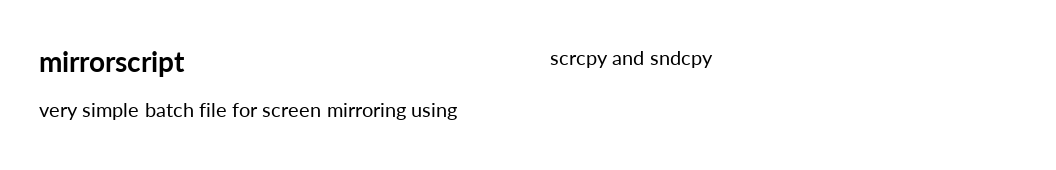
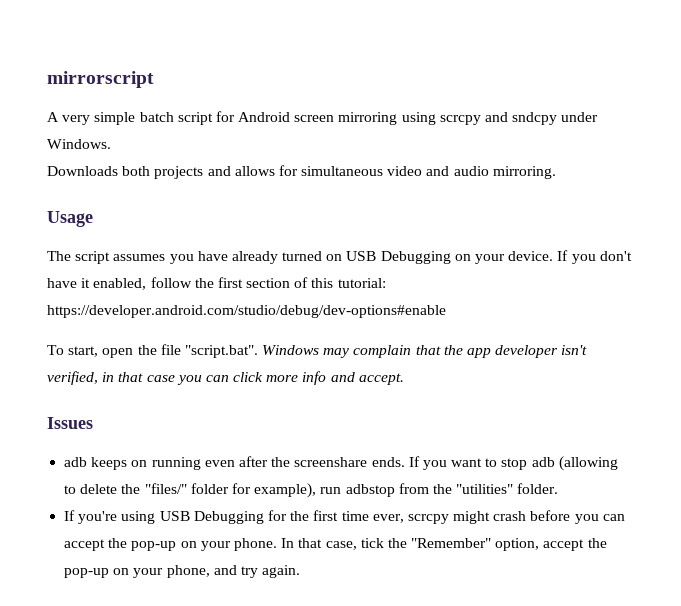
(185, 64) none -> [47,112,59,122] A
[198,103,259,117] file for -> [177,111,291,125] script for Android
(713, 59) none -> [561,112,599,122] [47,139,111,149] [47,165,556,179] [47,211,93,227] [47,250,632,264] [47,277,386,290] [47,305,446,318] [47,344,588,358] [47,371,404,385] [47,417,93,429] [64,456,618,471] [64,483,559,498] [64,510,625,524] [64,538,607,551] [64,565,301,578] under Windows. // Downloads both projects and allows for simultaneous video and audio mirroring. // Usage // The script assumes you have already turned on USB Debugging on your device. If you don't have it enabled, follow the first section of this tutorial: https://developer.android.com/studio/debug/dev-options#enable // To start, open the file "script.bat". Windows may complain that the app developer isn't verified, in that case you can click more info and accept. // Issues // adb keeps on running even after the screenshare ends. If you want to stop adb (allowing to delete the "files/" folder for example), run adbstop from the "utilities" folder. // If you're using USB Debugging for the first time ever, scrcpy might crash before you can accept the pop-up on your phone. In that case, tick the "Remember" option, accept the pop-up on your phone, and try again.

